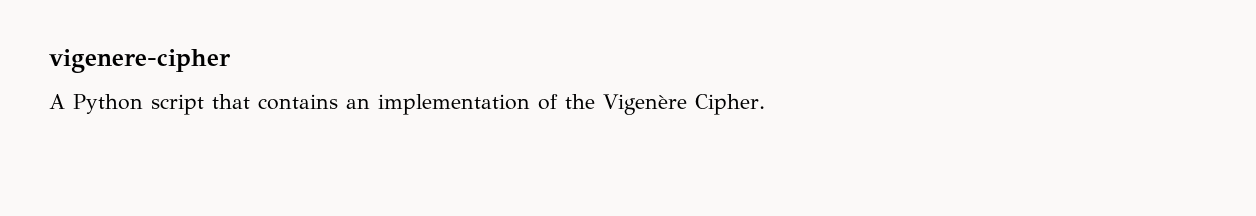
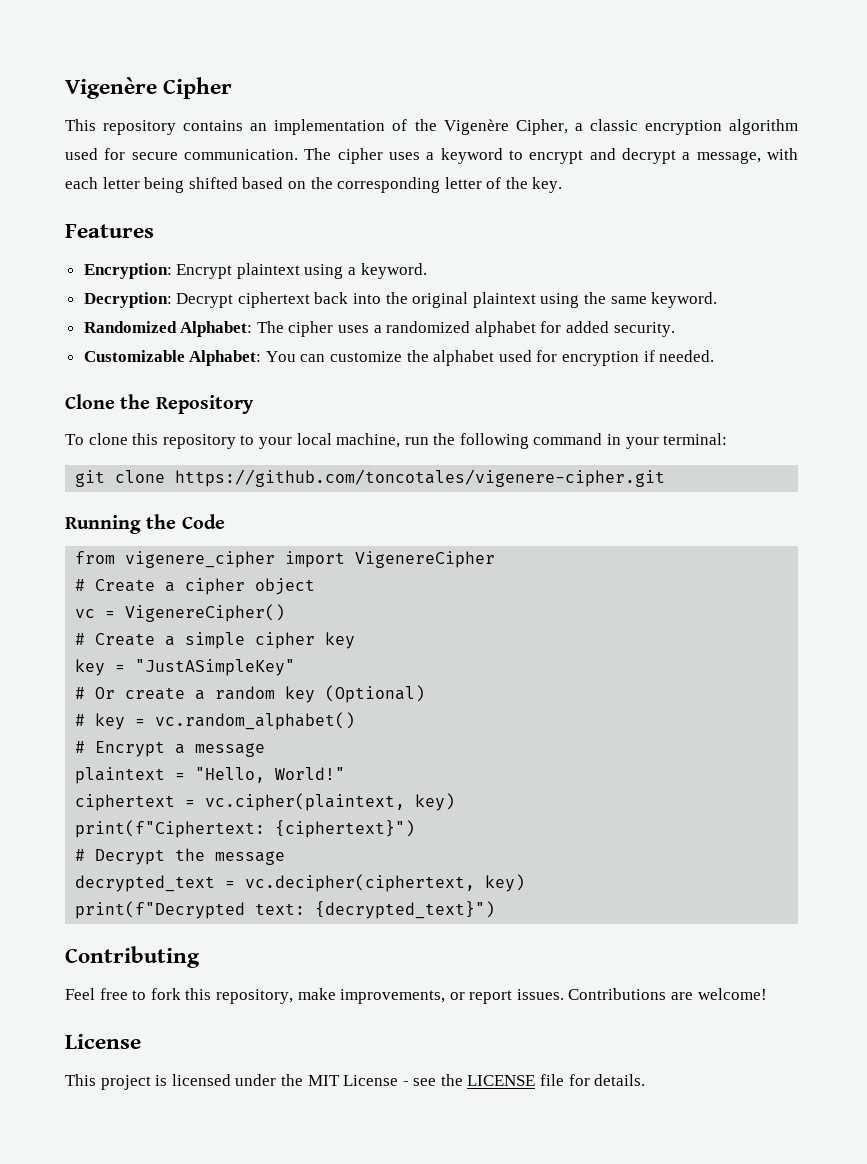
[49,49,231,73] [49,94,250,115] vigenere-cipher // A Python script that -> [65,77,233,99] [65,119,177,135] Vigenère Cipher // This repository
[694,94,765,115] Cipher. -> [515,119,799,135] [65,148,799,164] [65,177,563,193] [65,224,154,238] [83,263,427,279] [83,292,718,308] [83,321,675,337] [83,350,715,366] [65,394,254,414] [65,433,728,449] [75,469,666,487] [65,514,225,534] [75,551,496,568] [75,578,316,595] [75,604,286,622] [75,632,356,649] [75,659,296,676] [75,685,426,703] [75,712,356,730] [75,741,266,757] [75,767,346,784] [75,793,456,811] [75,820,416,838] [75,848,286,865] [75,874,526,892] [75,901,496,919] [65,946,200,968] [65,988,767,1004] [65,1034,141,1049] [65,1074,646,1090] Cipher, a classic encryption algorithm used for secure communication. The cipher uses a keyword to encrypt and decrypt a message, with each letter being shifted based on the corresponding letter of the key. // Features // Encryption: Encrypt plaintext using a keyword. // Decryption: Decrypt ciphertext back into the original plaintext using the same keyword. // Randomized Alphabet: The cipher uses a randomized alphabet for added security. // Customizable Alphabet: You can customize the alphabet used for encryption if needed. // Clone the Repository // To clone this repository to your local machine, run the following command in your terminal: // git clone https://github.com/toncotales/vigenere-cipher.git // Running the Code // from vigenere_cipher import VigenereCipher // # Create a cipher object // vc = VigenereCipher() // # Create a simple cipher key // key = "JustASimpleKey" // # Or create a random key (Optional) // # key = vc.random_alphabet() // # Encrypt a message // plaintext = "Hello, World!" // ciphertext = vc.cipher(plaintext, key) // print(f"Ciphertext: {ciphertext}") // # Decrypt the message // decrypted_text = vc.decipher(ciphertext, key) // print(f"Decrypted text: {decrypted_text}") // Contributing // Feel free to fork this repository, make improvements, or report issues. Contributions are welcome! // License // This project is licensed under the MIT License - see the LICENSE file for details.

